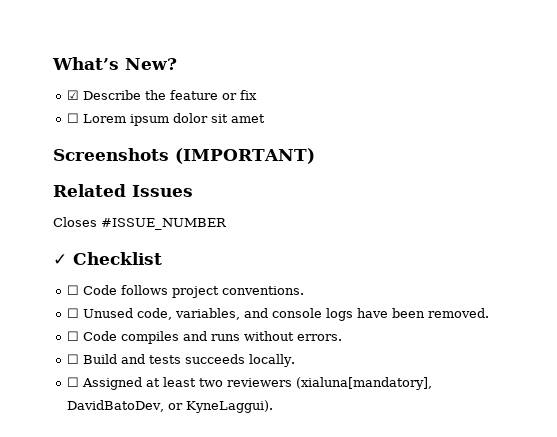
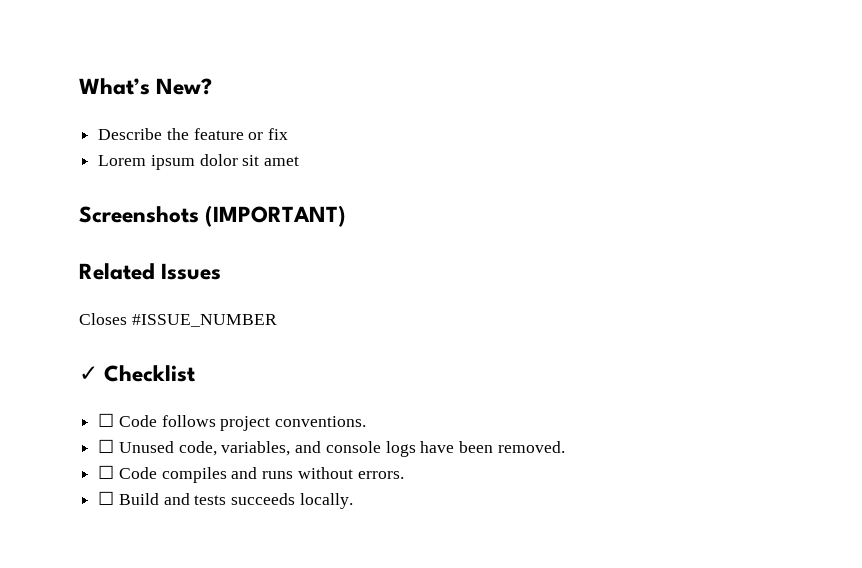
[67,90,80,100] ☑ -> (213, 86) none
[67,113,80,123] ☐ -> (289, 134) none
[67,377,433,390] [67,400,274,413] // ☐ Assigned at least two reviewers (xialuna[mandatory], DavidBatoDev, or KyneLaggui). -> (353, 501) none

